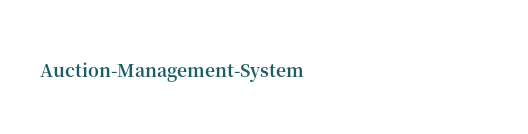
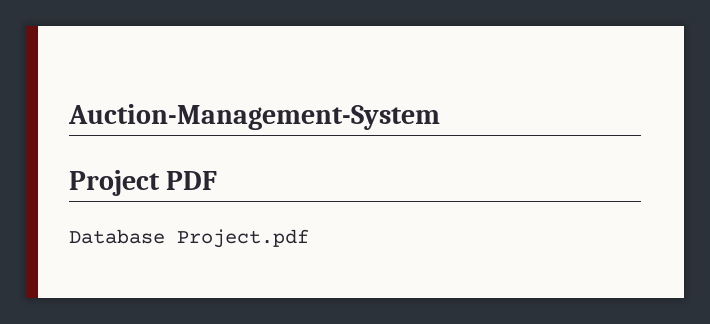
(304, 72) none -> [69,170,218,196] [69,229,309,248] // Project PDF // Database Project.pdf

